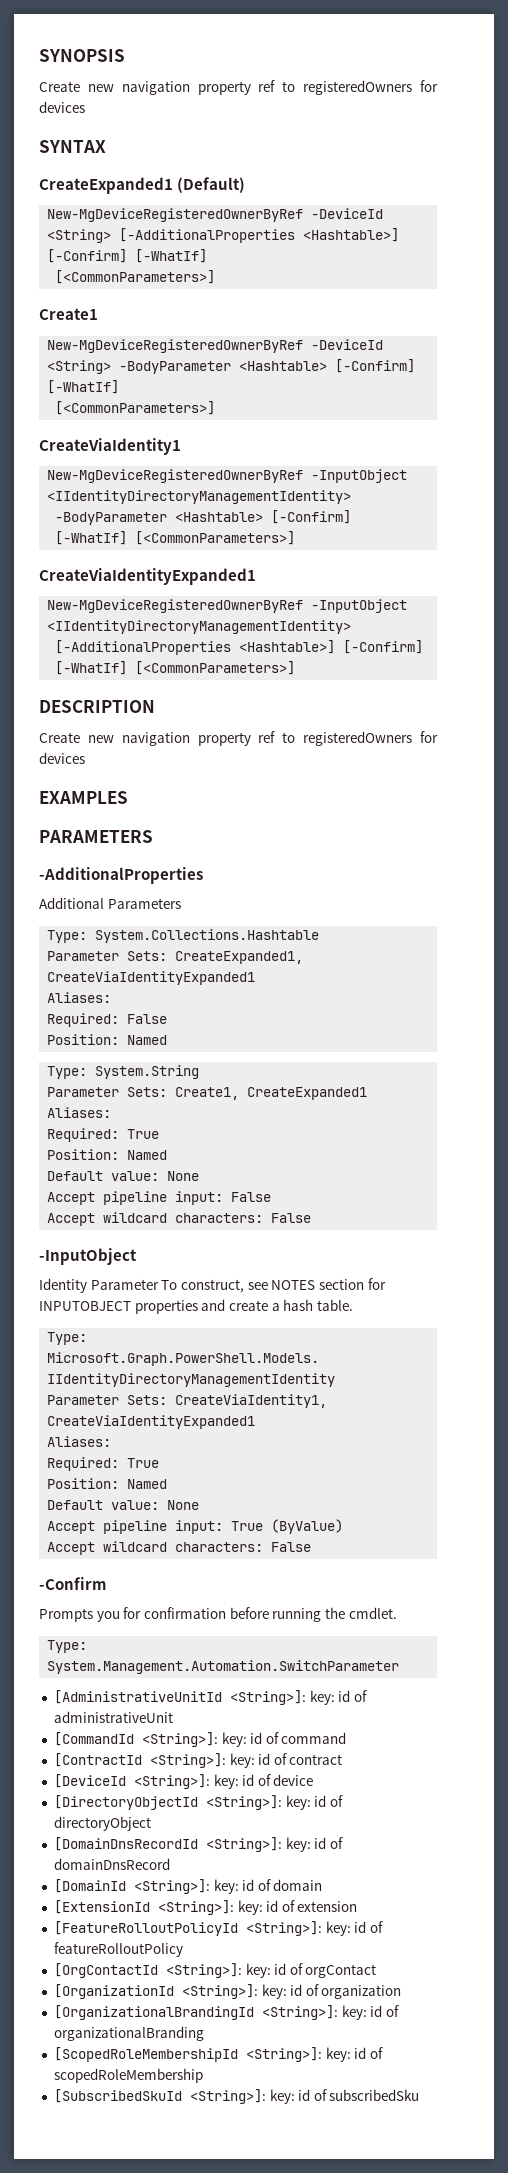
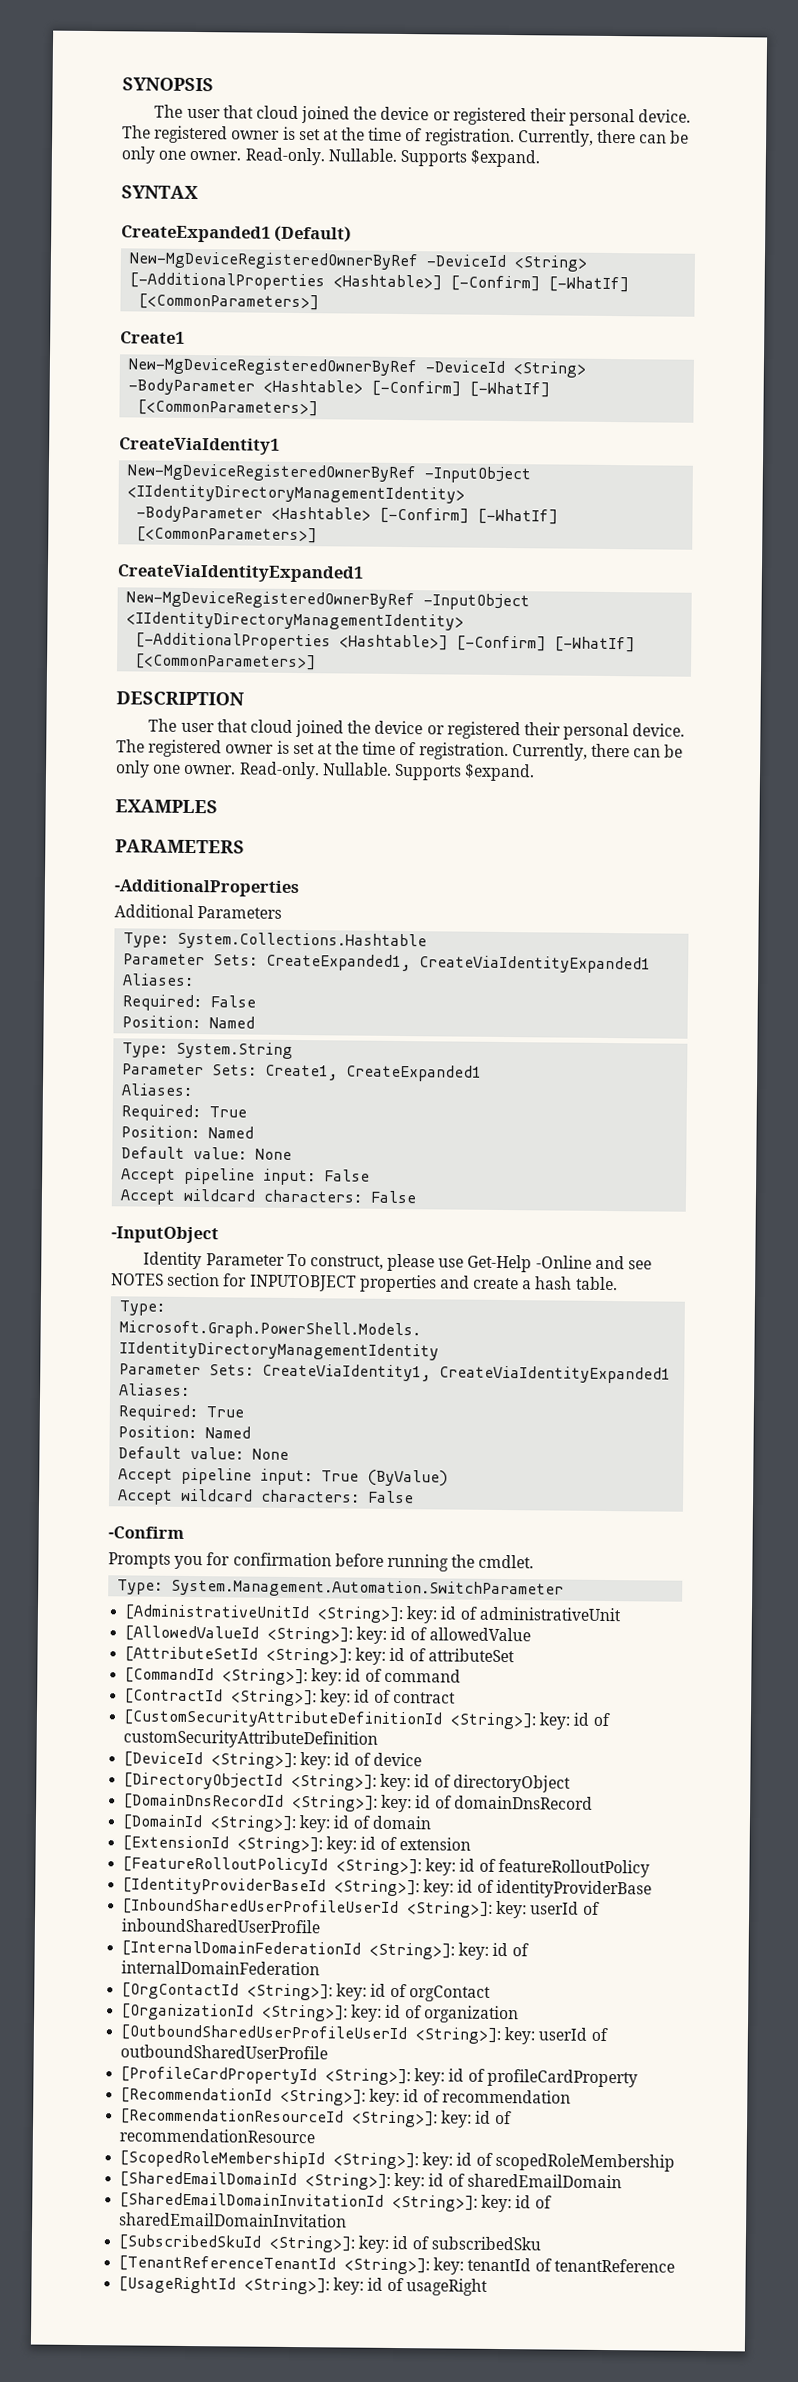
[39,80,438,95] [39,101,85,113] Create new navigation property ref to registeredOwners for devices -> [154,104,692,127] [122,125,690,147] [121,146,541,168] The user that cloud joined the device or registered their personal device. The registered owner is set at the time of registration. Currently, there can be only one owner. Read-only. Nullable. Supports $expand.
[39,731,438,746] [39,752,85,764] Create new navigation property ref to registeredOwners for devices -> [148,718,686,741] [116,739,684,761] [115,760,536,782] The user that cloud joined the device or registered their personal device. The registered owner is set at the time of registration. Currently, there can be only one owner. Read-only. Nullable. Supports $expand.
(244, 1286) none -> [387,1253,625,1273] please use Get-Help -Online and
(173, 1717) none -> [124,1625,531,1644] [124,1646,515,1665] // [AllowedValueId <String>]: key: id of allowedValue // [AttributeSetId <String>]: key: id of attributeSet
(343, 1759) none -> [123,1709,610,1730] [123,1729,379,1749] // [CustomSecurityAttributeDefinitionId <String>]: key: id of customSecurityAttributeDefinition
(183, 1949) none -> [122,1877,652,1899] [122,1898,600,1919] [121,1918,321,1934] [121,1940,529,1960] [121,1960,321,1976] // [IdentityProviderBaseId <String>]: key: id of identityProviderBase // [InboundSharedUserProfileUserId <String>]: key: userId of inboundSharedUserProfile // [InternalDomainFederationId <String>]: key: id of internalDomainFederation
[53,2005,399,2020] [53,2026,204,2041] [OrganizationalBrandingId <String>]: key: id of organizationalBranding -> [120,2024,608,2045] [120,2044,329,2060] [120,2066,638,2088] [120,2087,571,2107] [120,2108,512,2128] [119,2128,316,2144] [OutboundSharedUserProfileUserId <String>]: key: userId of outboundSharedUserProfile // [ProfileCardPropertyId <String>]: key: id of profileCardProperty // [RecommendationId <String>]: key: id of recommendation // [RecommendationResourceId <String>]: key: id of recommendationResource
(203, 2075) none -> [119,2171,622,2191] [119,2192,552,2213] [119,2212,348,2228] // [SharedEmailDomainId <String>]: key: id of sharedEmailDomain // [SharedEmailDomainInvitationId <String>]: key: id of sharedEmailDomainInvitation
(420, 2095) none -> [118,2255,675,2275] [118,2276,488,2296] // [TenantReferenceTenantId <String>]: key: tenantId of tenantReference // [UsageRightId <String>]: key: id of usageRight

